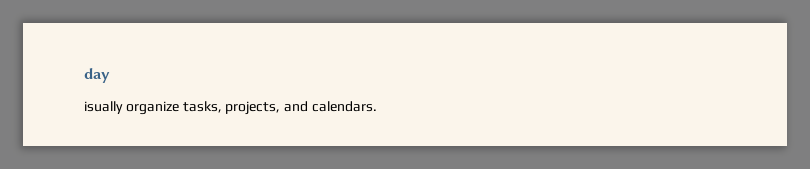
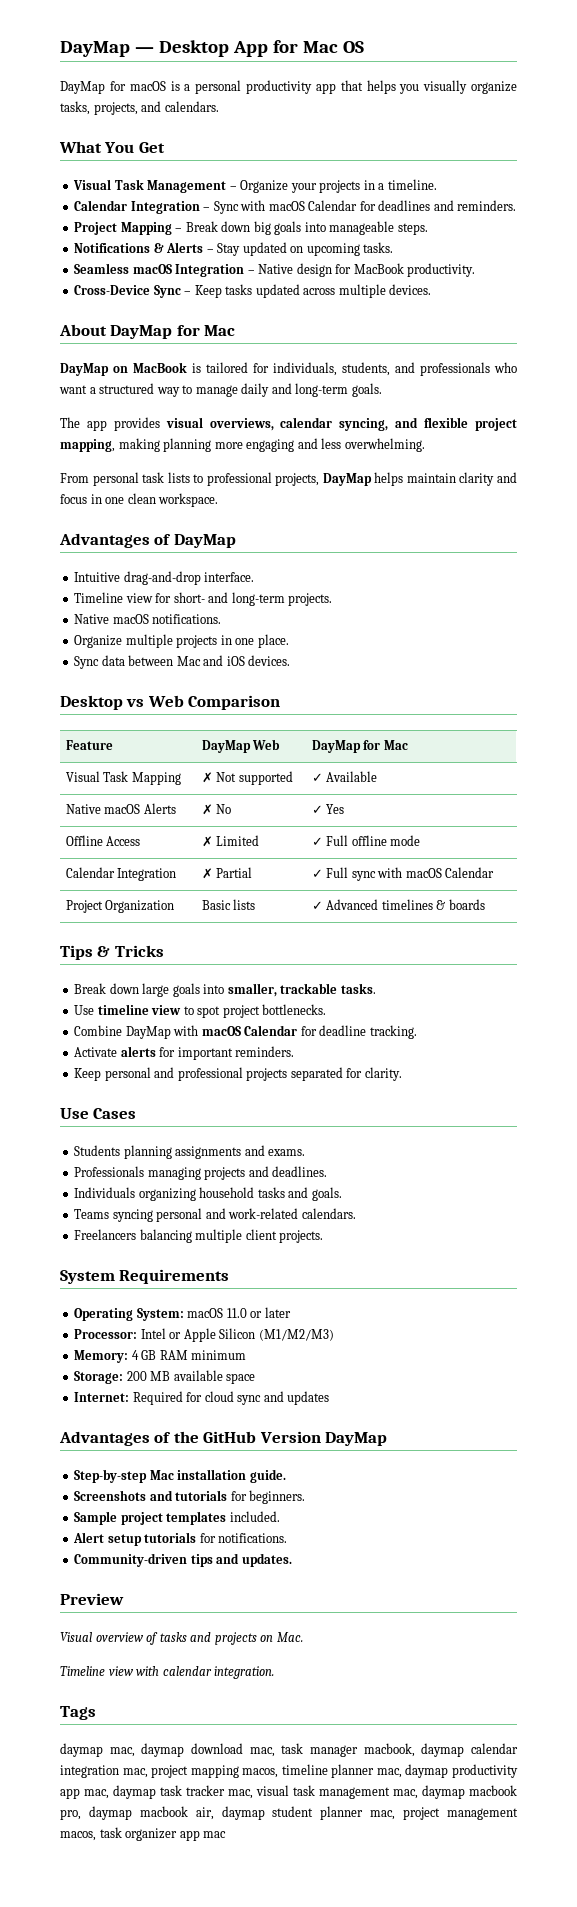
[84,68,110,83] [84,101,123,114] day // isually -> [60,40,364,57] [60,80,468,94] DayMap — Desktop App for Mac OS // DayMap for macOS is a personal productivity app that helps you visually
(377, 106) none -> [59,141,165,153] [73,179,437,193] [74,200,517,214] [74,221,428,235] [74,242,394,256] [74,263,476,277] [74,284,432,298] [59,324,236,339] [60,362,517,376] [59,383,382,397] [60,417,518,431] [60,438,425,452] [60,472,517,486] [60,493,219,507] [59,533,236,548] [74,571,255,585] [74,592,333,606] [74,614,222,624] [74,634,289,648] [74,655,291,669] [60,695,281,710] [65,740,113,750] [201,739,281,753] [311,740,408,753] [65,771,181,785] [201,771,293,785] [311,771,378,782] [65,803,176,814] [201,804,232,815] [311,804,345,814] [65,835,141,846] [201,835,260,847] [311,835,421,846] [65,867,177,881] [201,867,253,879] [311,867,495,881] [65,900,175,913] [201,899,256,910] [311,899,485,910] [60,945,164,960] [74,983,376,997] [74,1004,327,1018] [74,1025,417,1039] [74,1046,295,1060] [74,1067,402,1081] [60,1108,137,1119] [74,1145,306,1159] [74,1166,328,1180] [74,1187,342,1201] [74,1208,356,1222] [74,1229,324,1243] [60,1269,230,1284] [74,1307,291,1321] [74,1328,334,1342] [74,1350,247,1363] [74,1370,256,1384] [74,1391,330,1405] [59,1431,388,1446] [74,1469,286,1483] [74,1490,306,1504] [74,1511,280,1525] [73,1532,288,1546] [74,1553,292,1567] [60,1593,124,1605] [60,1632,303,1645] [60,1666,275,1679] [60,1706,96,1720] [60,1743,518,1757] [60,1764,518,1778] [60,1785,517,1799] [60,1806,518,1820] [60,1827,227,1841] // What You Get // Visual Task Management – Organize your projects in a timeline. // Calendar Integration – Sync with macOS Calendar for deadlines and reminders. // Project Mapping – Break down big goals into manageable steps. // Notifications & Alerts – Stay updated on upcoming tasks. // Seamless macOS Integration – Native design for MacBook productivity. // Cross-Device Sync – Keep tasks updated across multiple devices. // About DayMap for Mac // DayMap on MacBook is tailored for individuals, students, and professionals who want a structured way to manage daily and long-term goals. // The app provides visual overviews, calendar syncing, and flexible project mapping, making planning more engaging and less overwhelming. // From personal task lists to professional projects, DayMap helps maintain clarity and focus in one clean workspace. // Advantages of DayMap // Intuitive drag-and-drop interface. // Timeline view for short- and long-term projects. // Native macOS notifications. // Organize multiple projects in one place. // Sync data between Mac and iOS devices. // Desktop vs Web Comparison // Feature | DayMap Web | DayMap for Mac // Visual Task Mapping | ✗ Not supported | ✓ Available // Native macOS Alerts | ✗ No | ✓ Yes // Offline Access | ✗ Limited | ✓ Full offline mode // Calendar Integration | ✗ Partial | ✓ Full sync with macOS Calendar // Project Organization | Basic lists | ✓ Advanced timelines & boards // Tips & Tricks // Break down large goals into smaller, trackable tasks. // Use timeline view to spot project bottlenecks. // Combine DayMap with macOS Calendar for deadline tracking. // Activate alerts for important reminders. // Keep personal and professional projects separated for clarity. // Use Cases // Students planning assignments and exams. // Professionals managing projects and deadlines. // Individuals organizing household tasks and goals. // Teams syncing personal and work-related calendars. // Freelancers balancing multiple client projects. // System Requirements // Operating System: macOS 11.0 or later // Processor: Intel or Apple Silicon (M1/M2/M3) // Memory: 4 GB RAM minimum // Storage: 200 MB available space // Internet: Required for cloud sync and updates // Advantages of the GitHub Version DayMap // Step-by-step Mac installation guide. // Screenshots and tutorials for beginners. // Sample project templates included. // Alert setup tutorials for notifications. // Community-driven tips and updates. // Preview // Visual overview of tasks and projects on Mac. // Timeline view with calendar integration. // Tags // daymap mac, daymap download mac, task manager macbook, daymap calendar integration mac, project mapping macos, timeline planner mac, daymap productivity app mac, daymap task tracker mac, visual task management mac, daymap macbook pro, daymap macbook air, daymap student planner mac, project management macos, task organizer app mac

